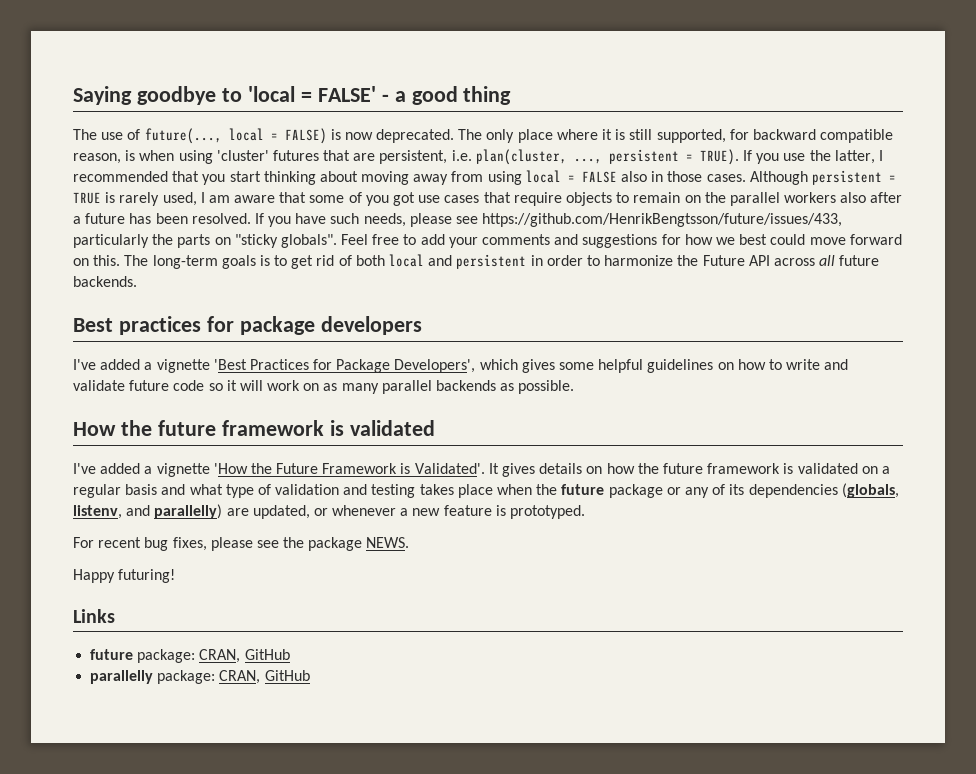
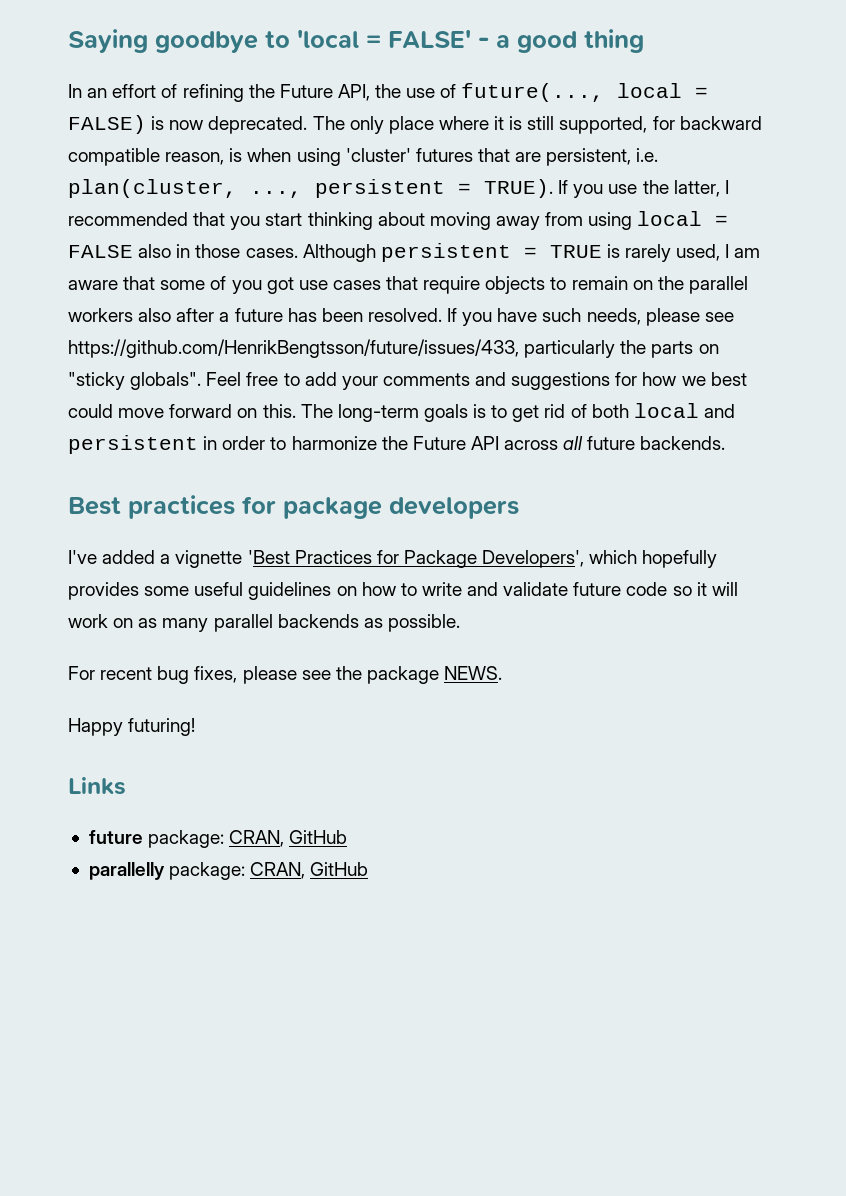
[73,129,97,140] The -> [68,84,402,102] In an effort of refining the Future API, the
[521,359,644,373] gives some helpful -> [642,550,718,568] [68,582,244,600] hopefully provides some useful
[73,420,435,436] [73,463,890,477] [73,483,899,498] [73,504,586,519] // How the future framework is validated // I've added a vignette 'How the Future Framework is Validated'. It gives details on how the future framework is validated on a regular basis and what type of validation and testing takes place when the future package or any of its dependencies (globals, listenv, and parallelly) are updated, or whenever a new feature is prototyped. -> (460, 623) none

